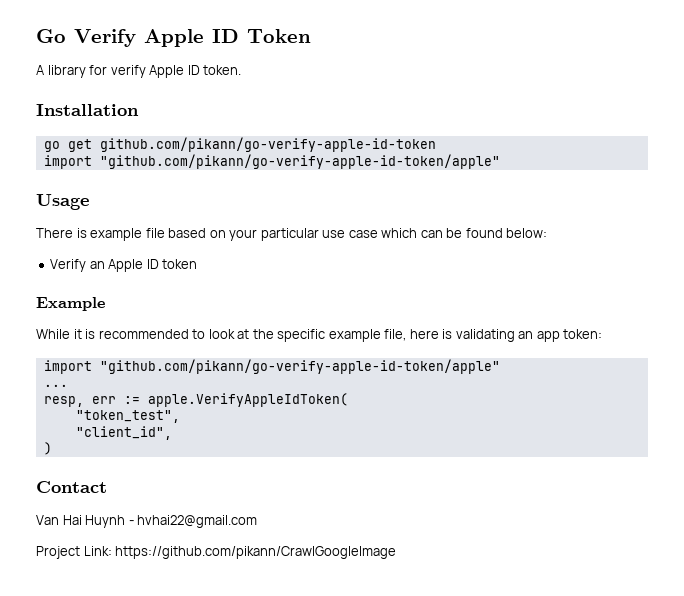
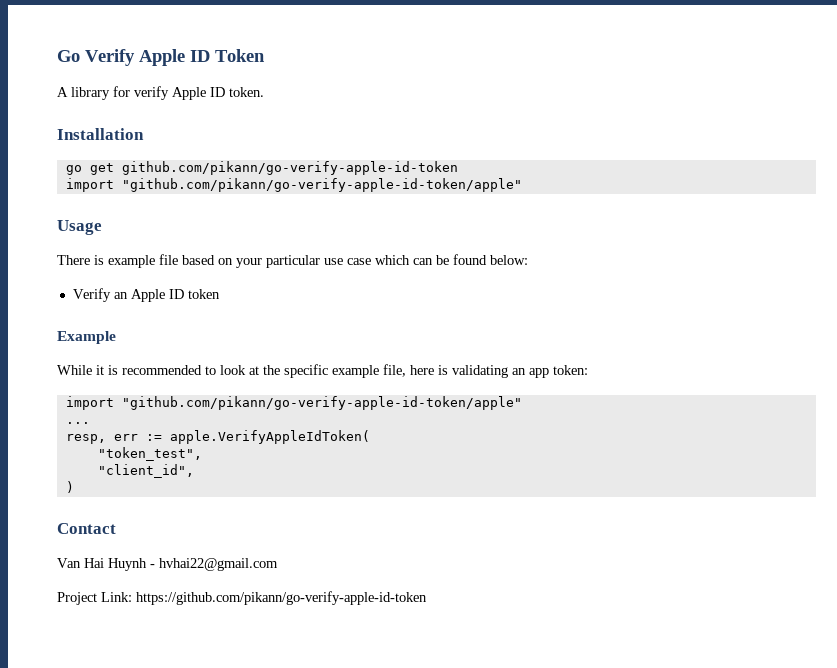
[115,546,397,559] https://github.com/pikann/CrawlGoogleImage -> [136,591,427,605] https://github.com/pikann/go-verify-apple-id-token

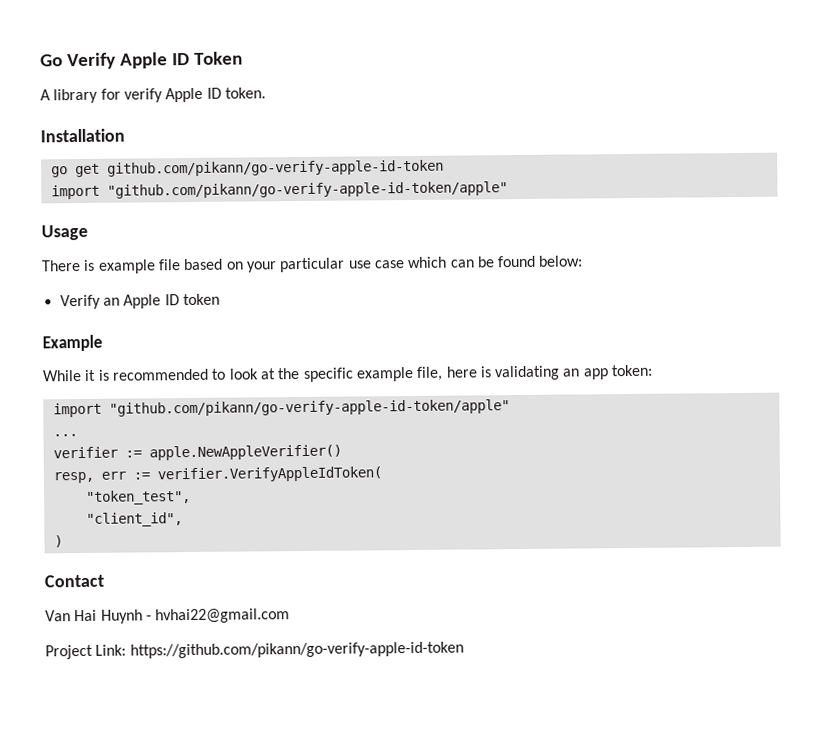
(90, 423) none -> [52,444,342,461] // verifier := apple.NewAppleVerifier()
[169,430,370,444] apple.VerifyAppleIdToken( -> [156,466,382,483] verifier.VerifyAppleIdToken(

